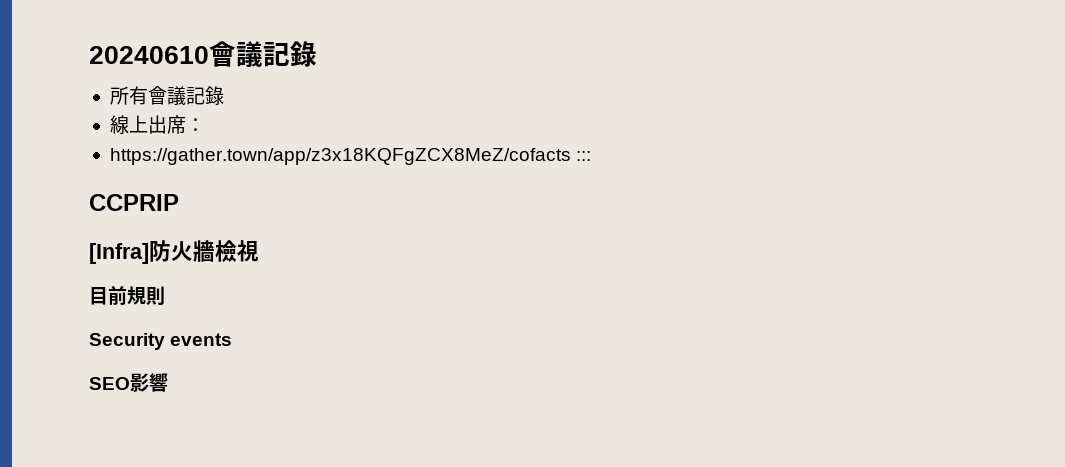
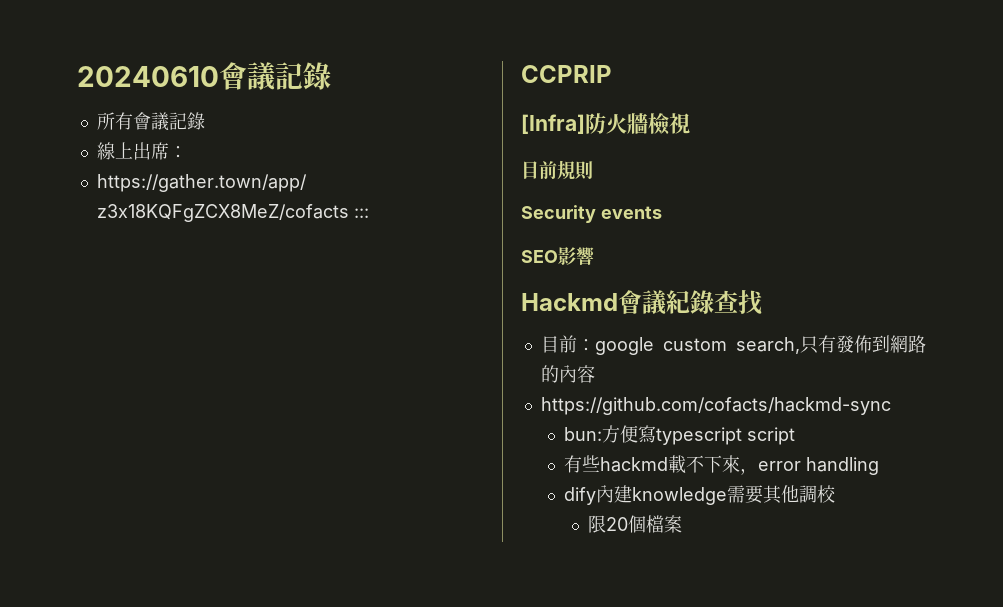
(168, 382) none -> [521,290,762,315] [540,335,926,355] [540,365,595,383] [540,397,891,415] [564,425,796,445] [564,455,880,475] [564,485,837,505] [587,515,682,533] // Hackmd會議紀錄查找 // 目前：google custom search,只有發佈到網路的內容 // https://github.com/cofacts/hackmd-sync // bun:方便寫typescript script // 有些hackmd載不下來，error handling // dify內建knowledge需要其他調校 // 限20個檔案

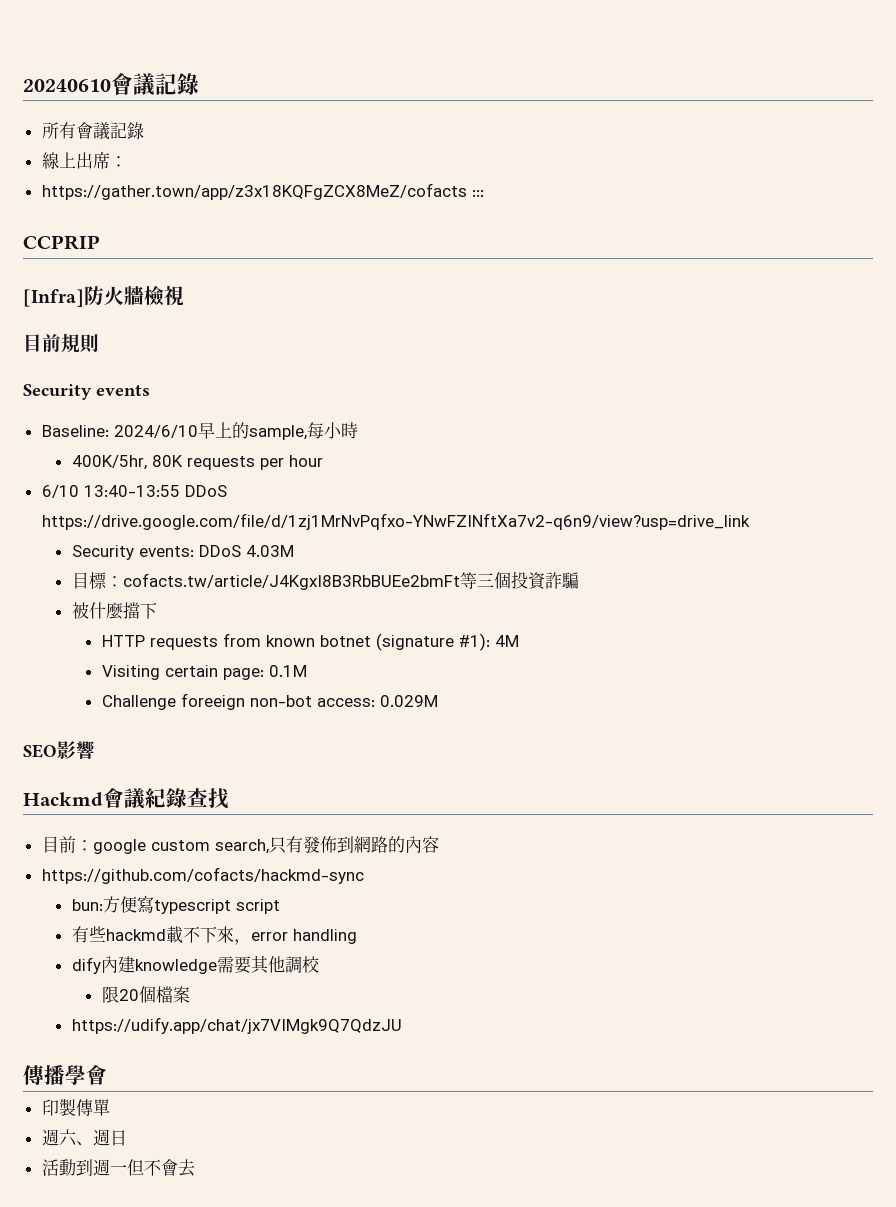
(662, 212) none -> [41,422,358,440] [71,455,323,470] [41,485,227,498] [41,513,750,530] [71,545,294,560] [71,571,579,590] [71,602,157,620] [101,633,519,651] [101,665,307,680] [101,693,438,710] // Baseline: 2024/6/10早上的sample,每小時 // 400K/5hr, 80K requests per hour // 6/10 13:40-13:55 DDoS https://drive.google.com/file/d/1zj1MrNvPqfxo-YNwFZINftXa7v2-q6n9/view?usp=drive_link // Security events: DDoS 4.03M // 目標：cofacts.tw/article/J4KgxI8B3RbBUEe2bmFt等三個投資詐騙 // 被什麼擋下 // HTTP requests from known botnet (signature #1): 4M // Visiting certain page: 0.1M // Challenge foreeign non-bot access: 0.029M
(682, 524) none -> [71,1017,402,1034] [23,1065,107,1085] [41,1098,110,1116] [41,1129,127,1146] [41,1159,195,1177] // https://udify.app/chat/jx7VIMgk9Q7QdzJU // 傳播學會 // 印製傳單 // 週六、週日 // 活動到週一但不會去

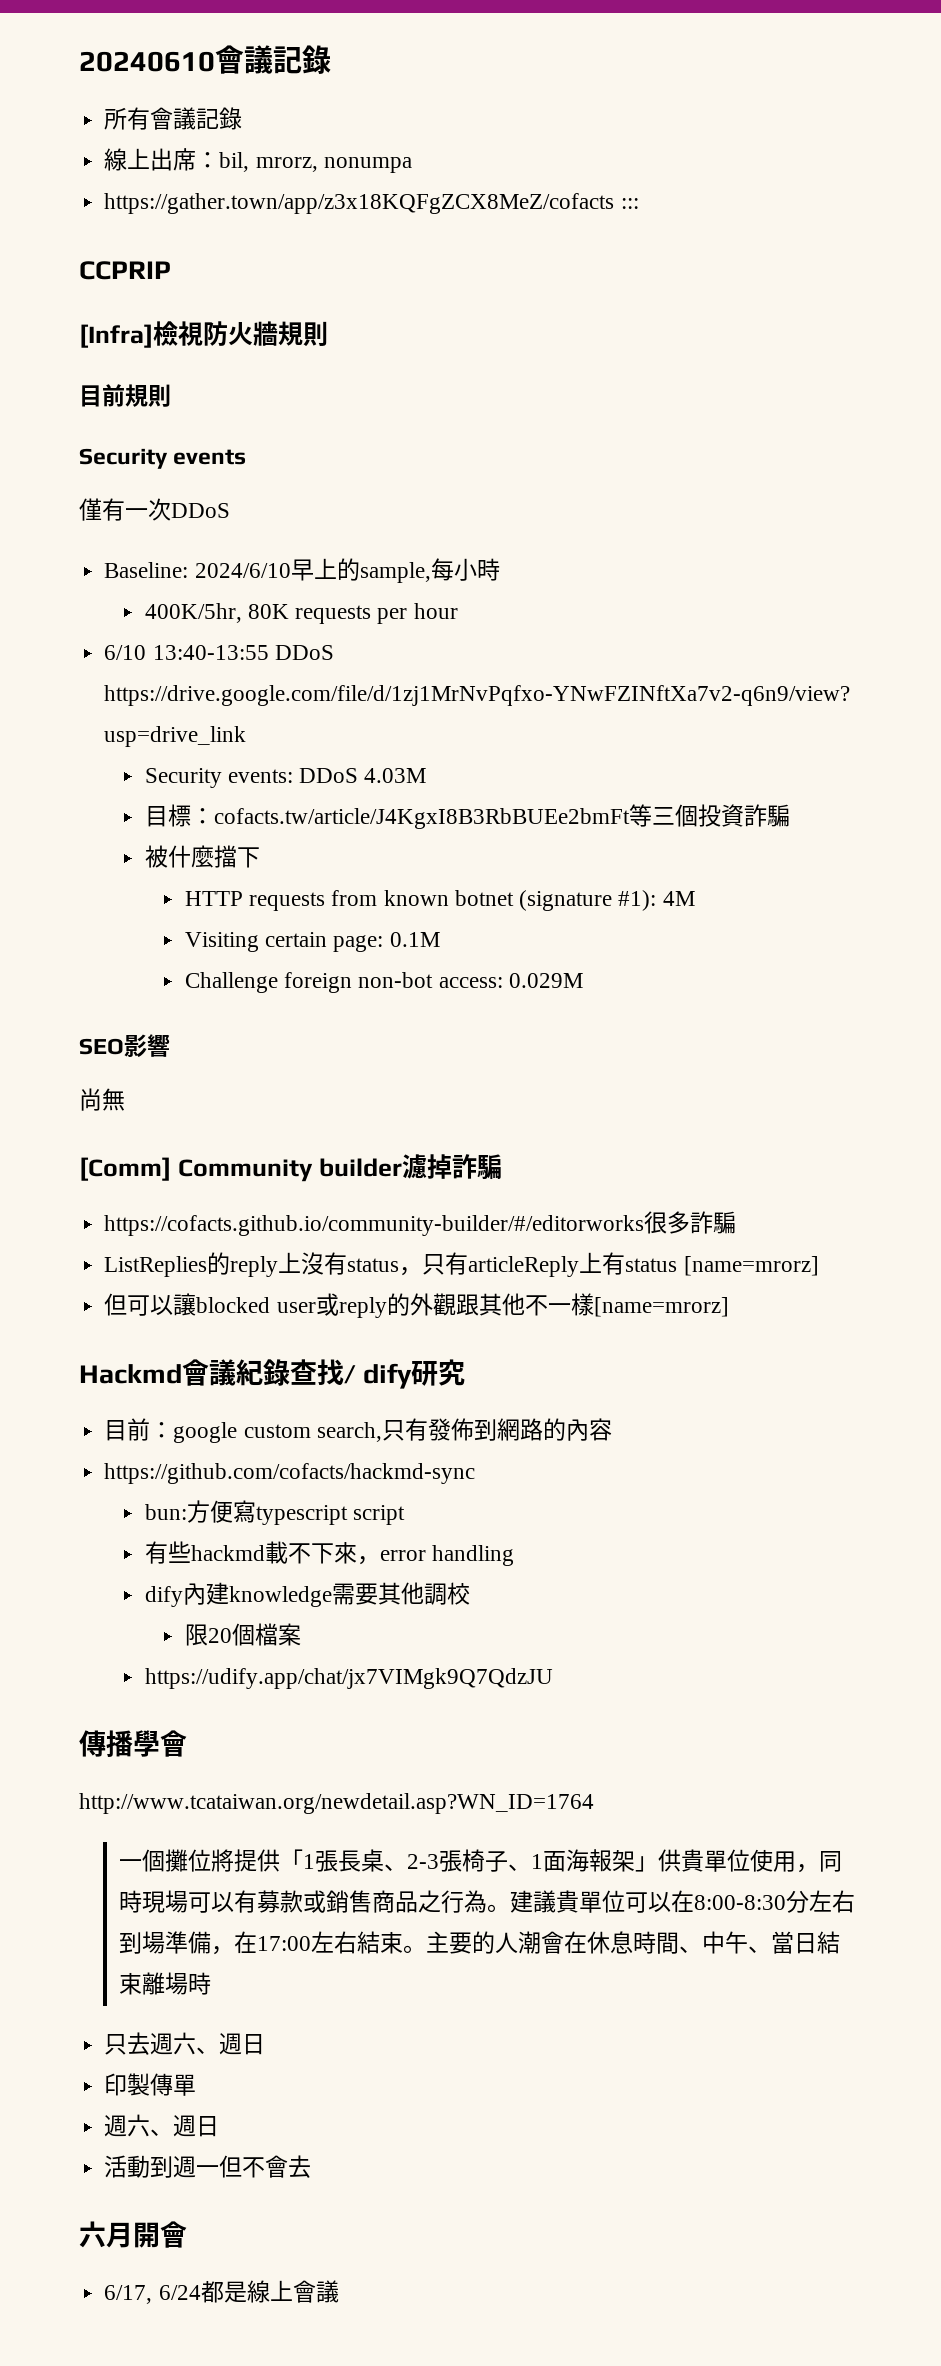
(127, 161) none -> [219,152,412,173] bil, mrorz, nonumpa
[84,285,184,306] 防火牆檢視 -> [153,321,328,347] 檢視防火牆規則
(150, 390) none -> [79,498,230,521] // 僅有一次DDoS
[180,693,245,710] foreeign -> [284,972,353,993] foreign
(95, 750) none -> [79,1088,125,1111] [79,1154,502,1182] [104,1211,737,1236] [104,1252,819,1277] [104,1293,729,1318] // 尚無 // [Comm] Community builder濾掉詐騙 // https://cofacts.github.io/community-builder/#/editorworks很多詐騙 // ListReplies的reply上沒有status，只有articleReply上有status [name=mrorz] // 但可以讓blocked user或reply的外觀跟其他不一樣[name=mrorz]
(229, 798) none -> [344,1359,466,1389] / dify研究
(107, 1075) none -> [79,1793,594,1814] [119,1849,843,1873] [119,1890,856,1913] [119,1931,841,1955] [119,1972,212,1995] [104,2032,266,2055] // http://www.tcataiwan.org/newdetail.asp?WN_ID=1764 // 一個攤位將提供「1張長桌、2-3張椅子、1面海報架」供貴單位使用，同時現場可以有募款或銷售商品之行為。建議貴單位可以在8:00-8:30分左右到場準備，在17:00左右結束。主要的人潮會在休息時間、中午、當日結束離場時 // 只去週六、週日
(195, 1168) none -> [79,2221,187,2248] [104,2280,339,2304] // 六月開會 // 6/17, 6/24都是線上會議

